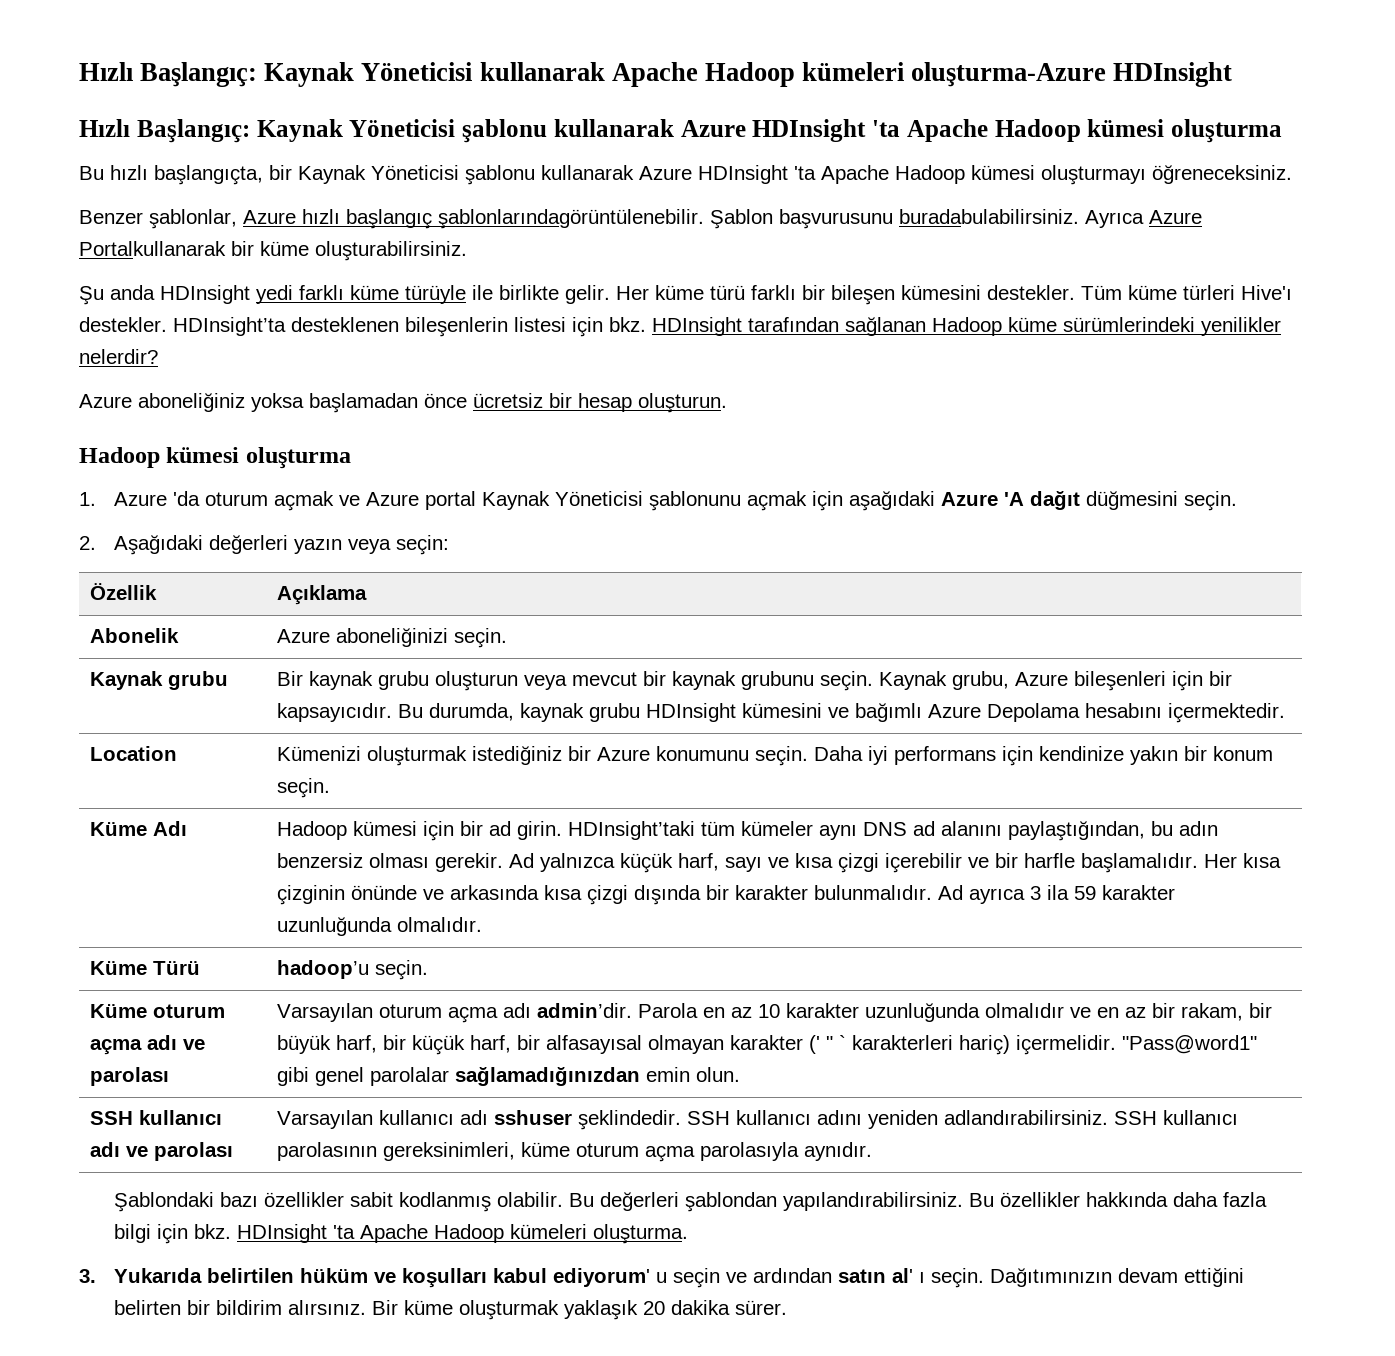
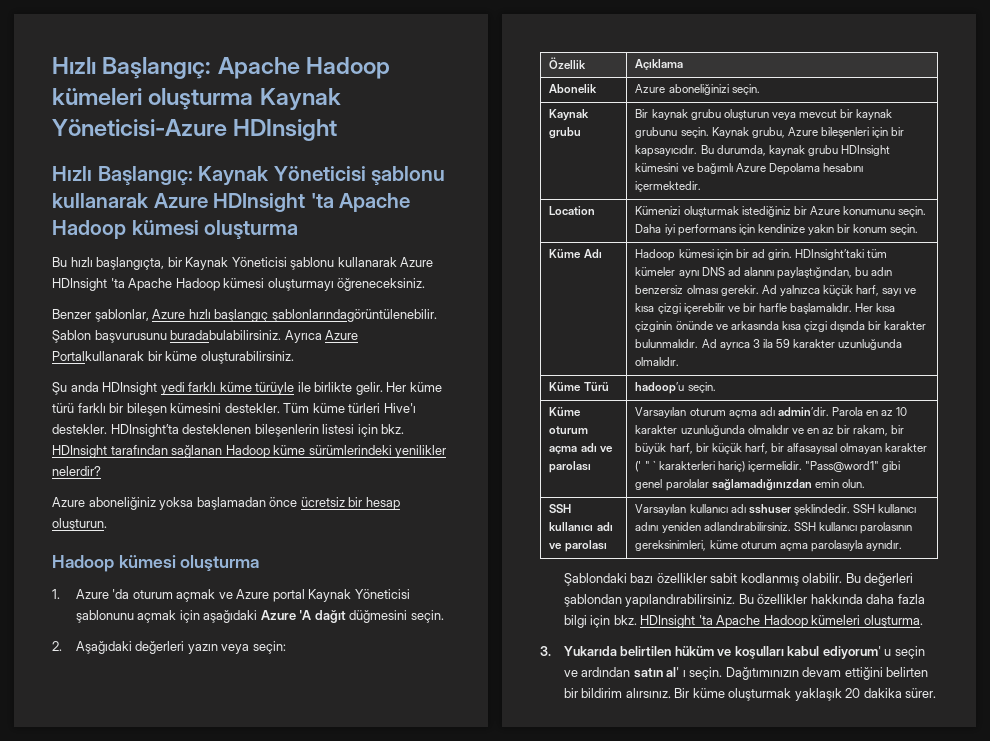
[79,62,1107,87] Hızlı Başlangıç: Kaynak Yöneticisi kullanarak Apache Hadoop kümeleri oluşturma-Azure -> [52,57,391,79] [52,88,341,110] [52,119,227,137] Hızlı Başlangıç: Apache Hadoop kümeleri oluşturma Kaynak Yöneticisi-Azure

